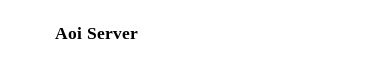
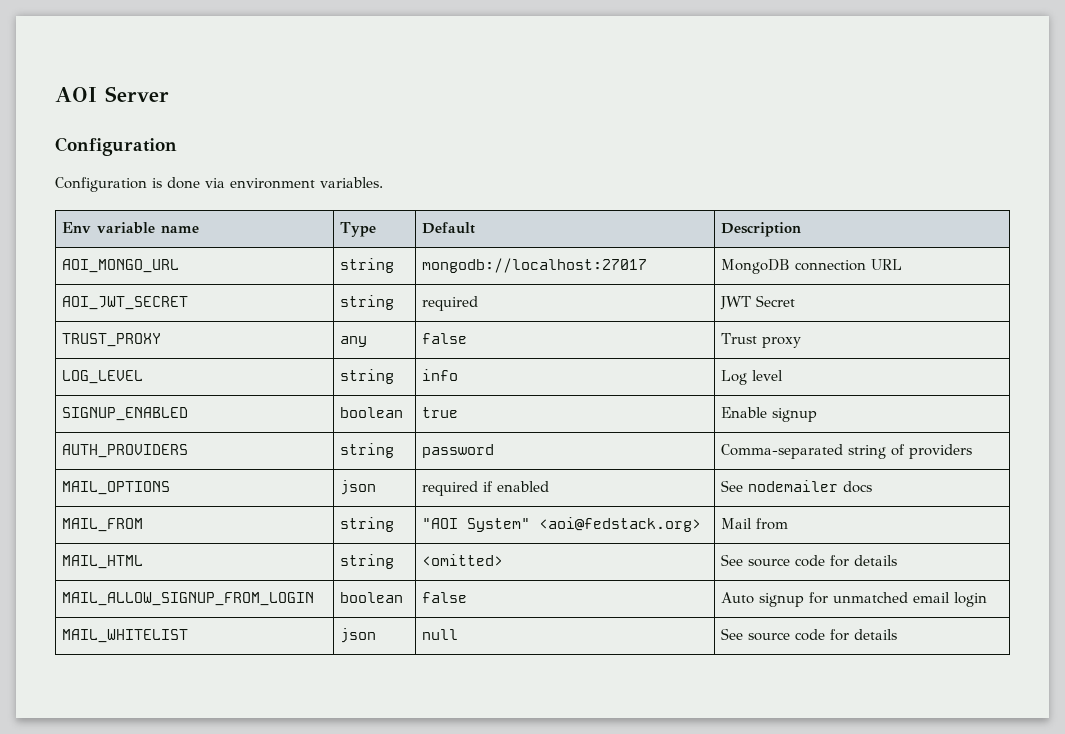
[55,27,82,39] Aoi -> [55,87,97,102] AOI
(138, 33) none -> [55,137,177,156] [55,177,383,192] [62,222,200,234] [340,222,377,237] [422,222,476,234] [721,222,802,237] [62,259,180,273] [340,258,395,273] [422,258,648,273] [721,259,903,274] [62,296,189,310] [340,295,395,310] [422,296,479,311] [720,295,796,310] [62,333,162,347] [340,336,368,347] [422,333,468,344] [721,333,802,348] [62,370,144,384] [340,369,395,384] [422,369,459,381] [721,370,784,385] [62,407,189,421] [340,407,404,418] [422,407,459,418] [721,407,818,422] [62,444,189,458] [340,443,395,458] [422,444,495,458] [721,444,973,459] [62,481,171,495] [340,480,377,495] [422,481,550,496] [721,480,873,493] [62,518,144,532] [340,517,395,532] [422,517,702,532] [721,518,789,530] [62,555,144,569] [340,554,395,569] [422,554,504,566] [721,554,898,567] [62,592,315,606] [340,592,404,603] [422,592,468,603] [721,592,988,607] [62,629,189,643] [340,628,377,643] [422,629,459,640] [721,628,898,641] // Configuration // Configuration is done via environment variables. // Env variable name | Type | Default | Description // AOI_MONGO_URL | string | mongodb://localhost:27017 | MongoDB connection URL // AOI_JWT_SECRET | string | required | JWT Secret // TRUST_PROXY | any | false | Trust proxy // LOG_LEVEL | string | info | Log level // SIGNUP_ENABLED | boolean | true | Enable signup // AUTH_PROVIDERS | string | password | Comma-separated string of providers // MAIL_OPTIONS | json | required if enabled | See nodemailer docs // MAIL_FROM | string | "AOI System" <aoi@fedstack.org> | Mail from // MAIL_HTML | string | <omitted> | See source code for details // MAIL_ALLOW_SIGNUP_FROM_LOGIN | boolean | false | Auto signup for unmatched email login // MAIL_WHITELIST | json | null | See source code for details

